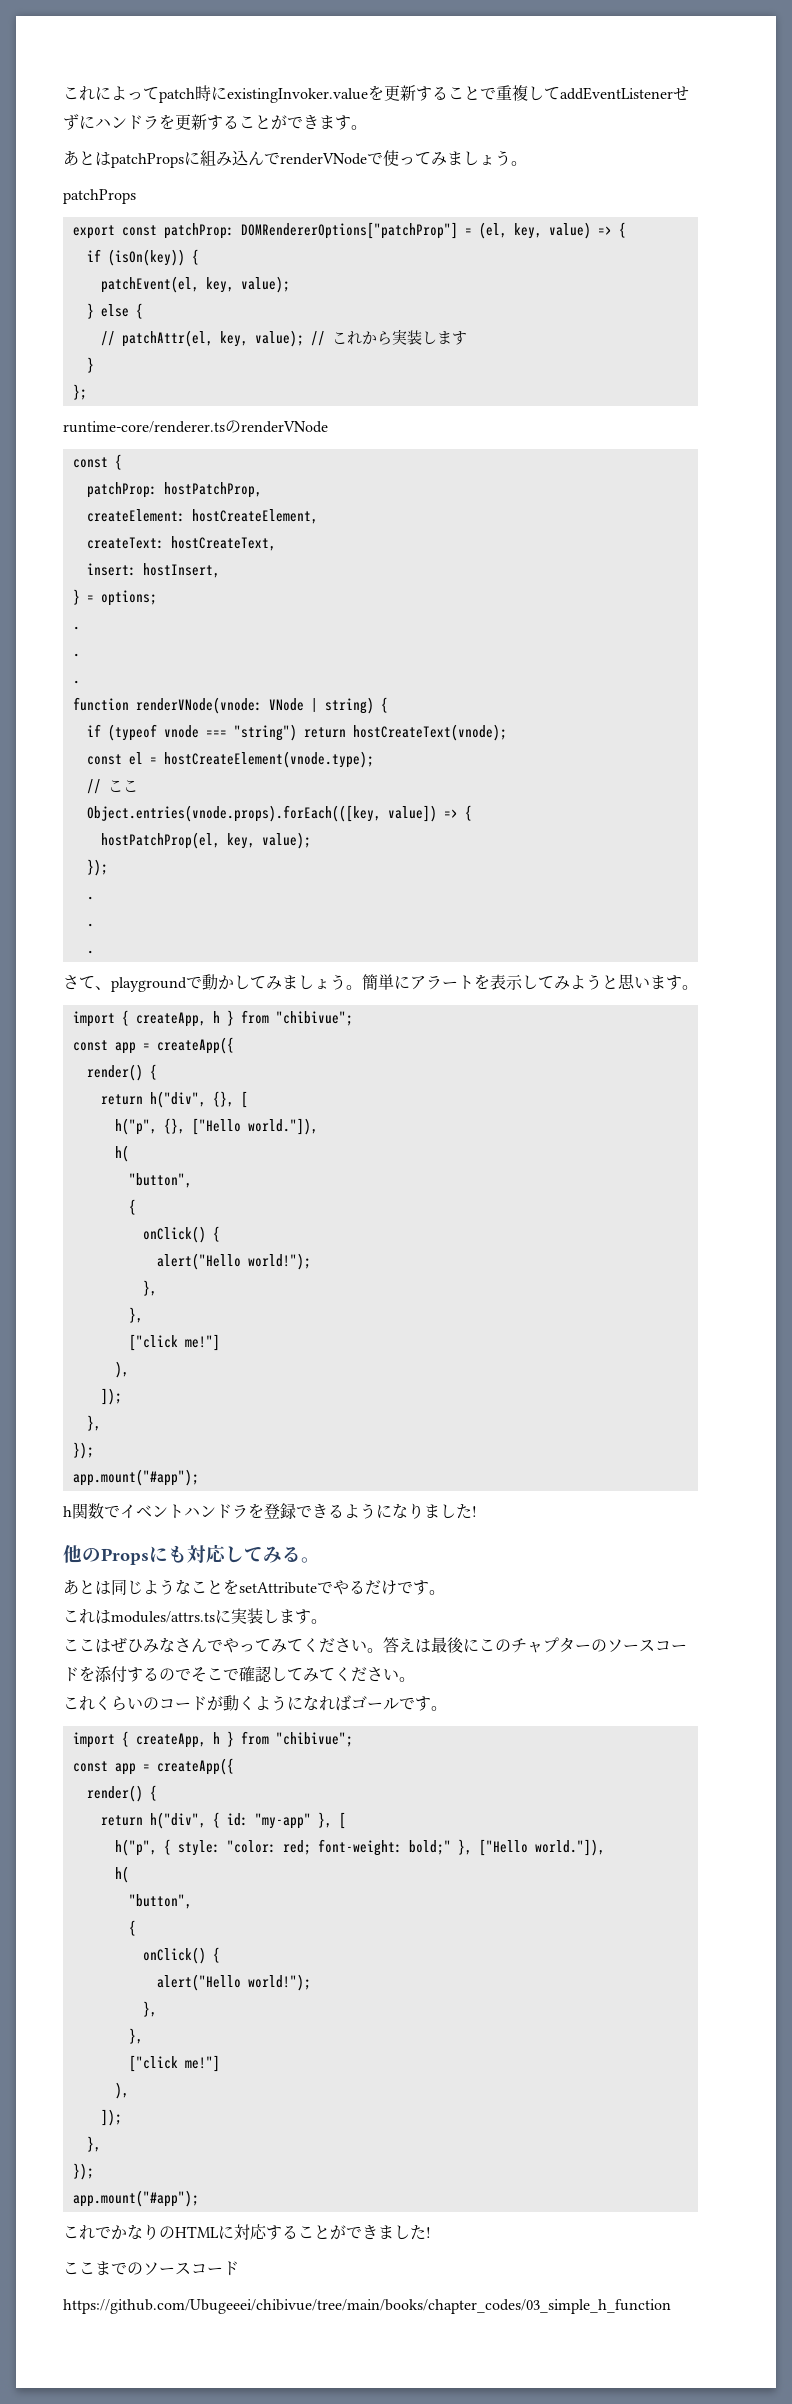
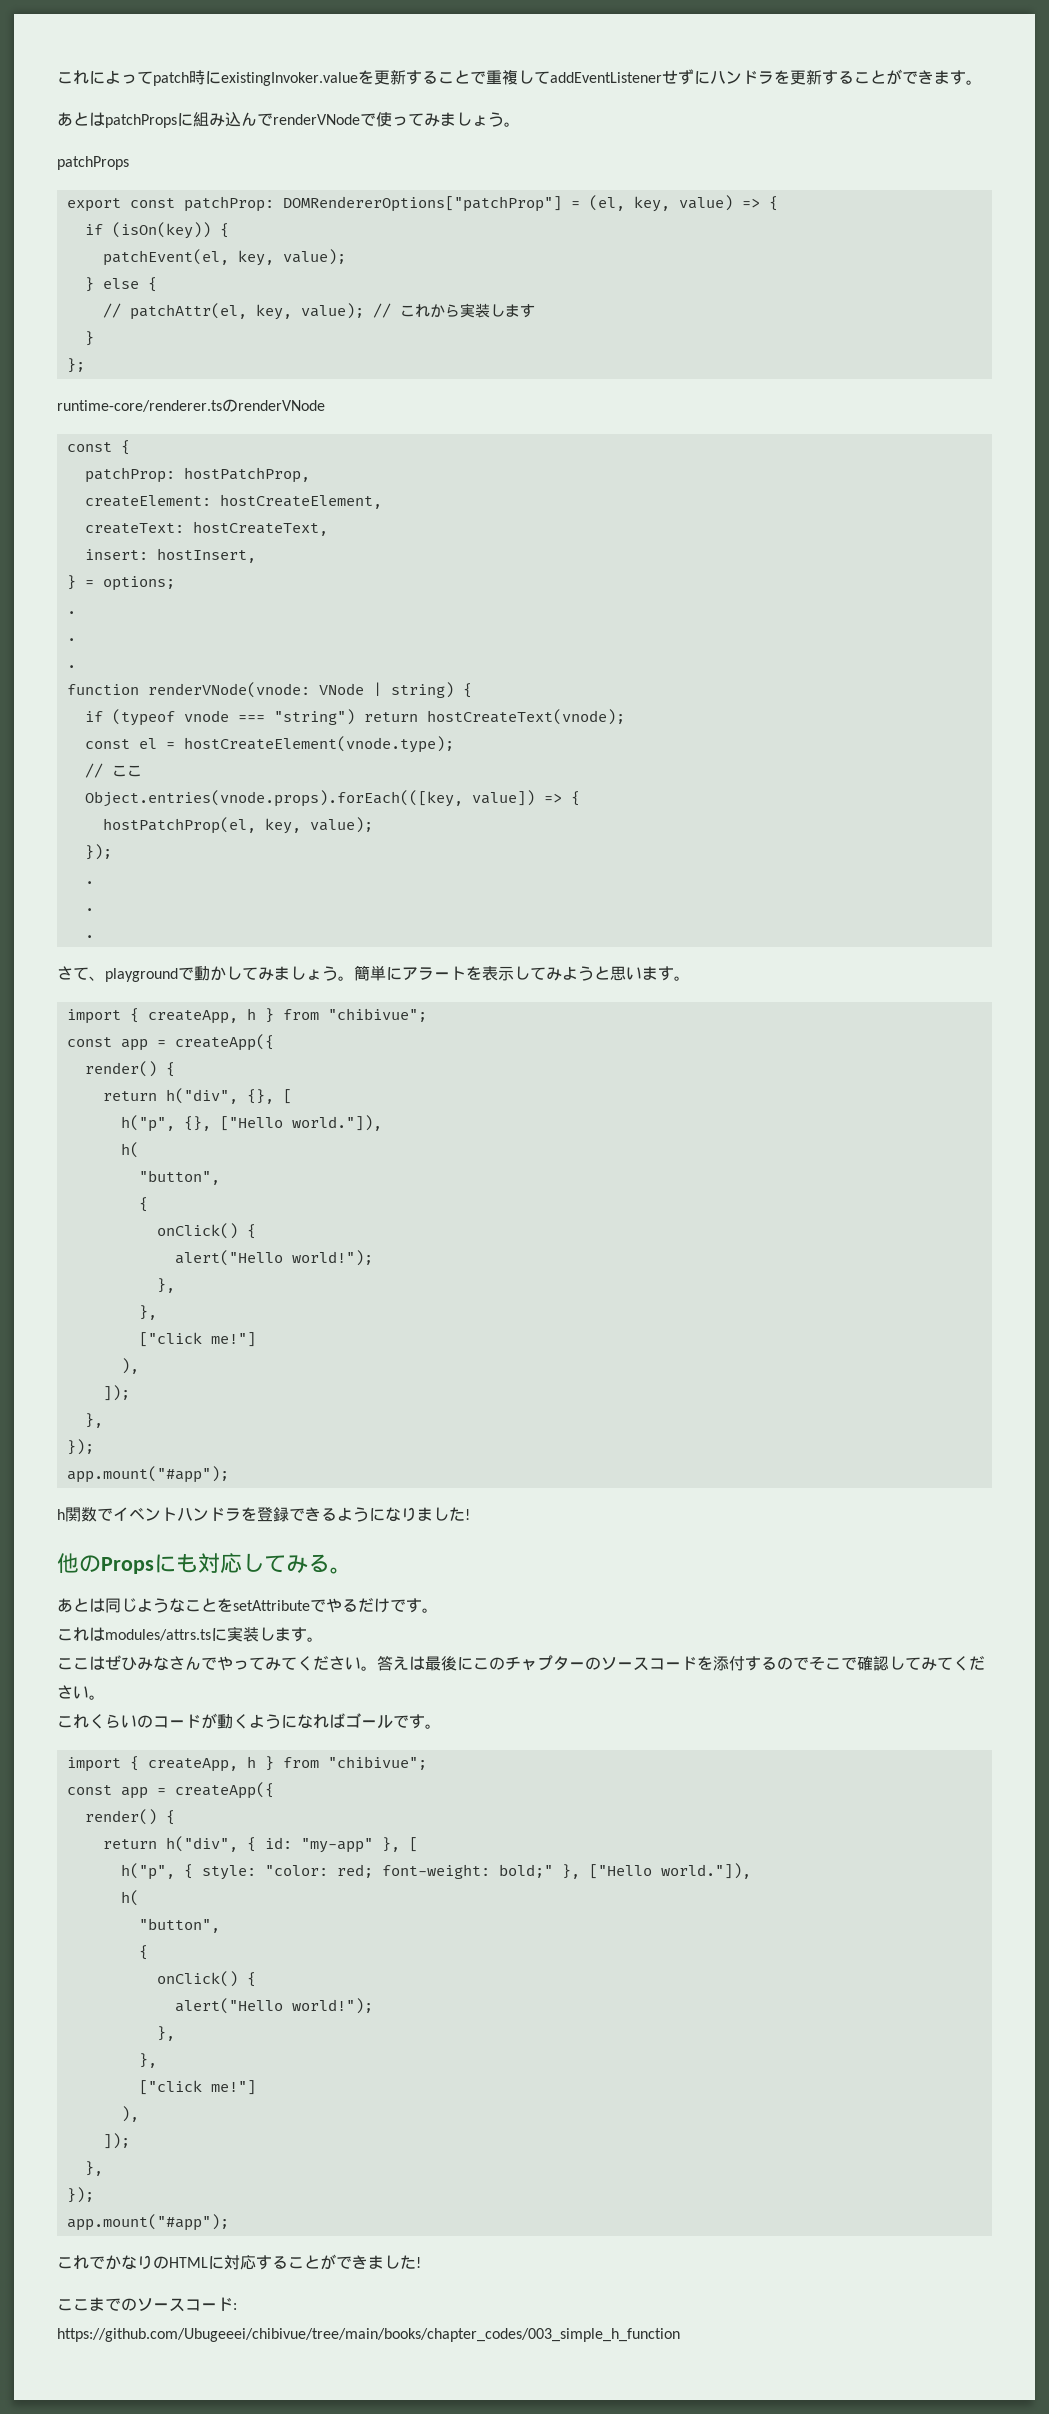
[63,2299,671,2314] // https://github.com/Ubugeeei/chibivue/tree/main/books/chapter_codes/03_simple_h_function -> [233,2303,237,2310] [57,2328,680,2342] : // https://github.com/Ubugeeei/chibivue/tree/main/books/chapter_codes/003_simple_h_function

